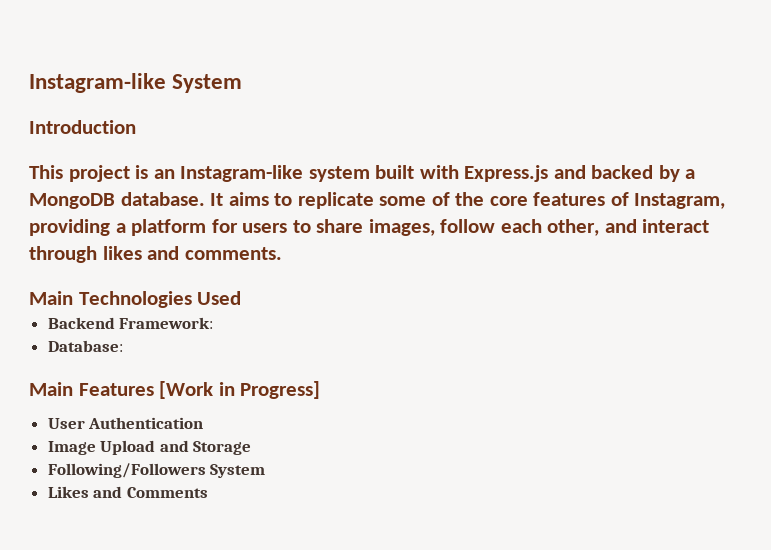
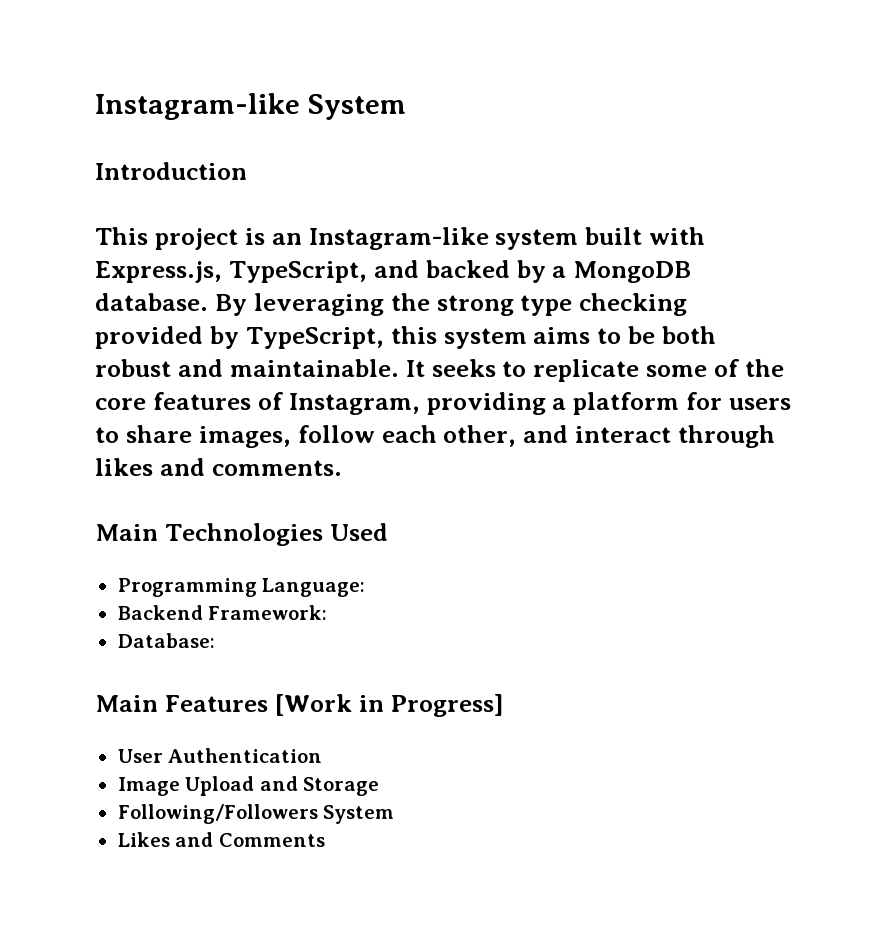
[464,165,549,182] Express.js -> [95,261,367,283] Express.js, TypeScript,
[210,192,269,206] It aims -> [214,293,688,316] [95,326,717,349] [95,359,496,377] By leveraging the strong type checking provided by TypeScript, this system aims to be both robust and maintainable. It seeks
(242, 298) none -> [117,578,366,597] // Programming Language:

